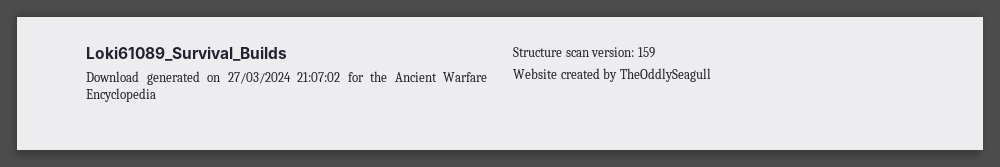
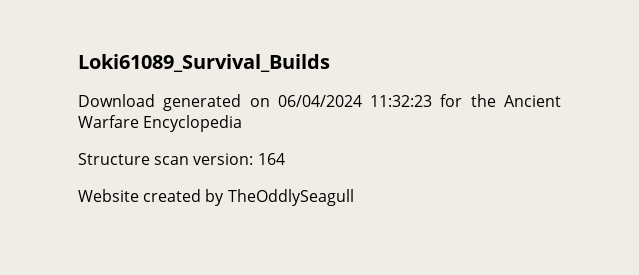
[227,72,340,84] 27/03/2024 21:07:02 -> [277,95,433,107] 06/04/2024 11:32:23
[637,47,655,58] 159 -> [257,153,285,165] 164

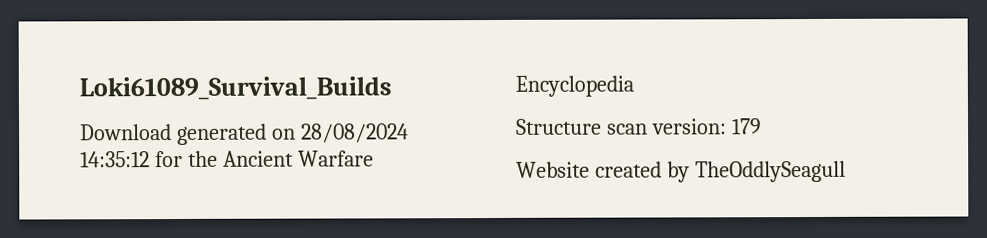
[277,95,433,107] 06/04/2024 11:32:23 -> [300,123,409,143] [80,151,150,168] 28/08/2024 14:35:12
[257,153,285,165] 164 -> [730,118,762,135] 179

